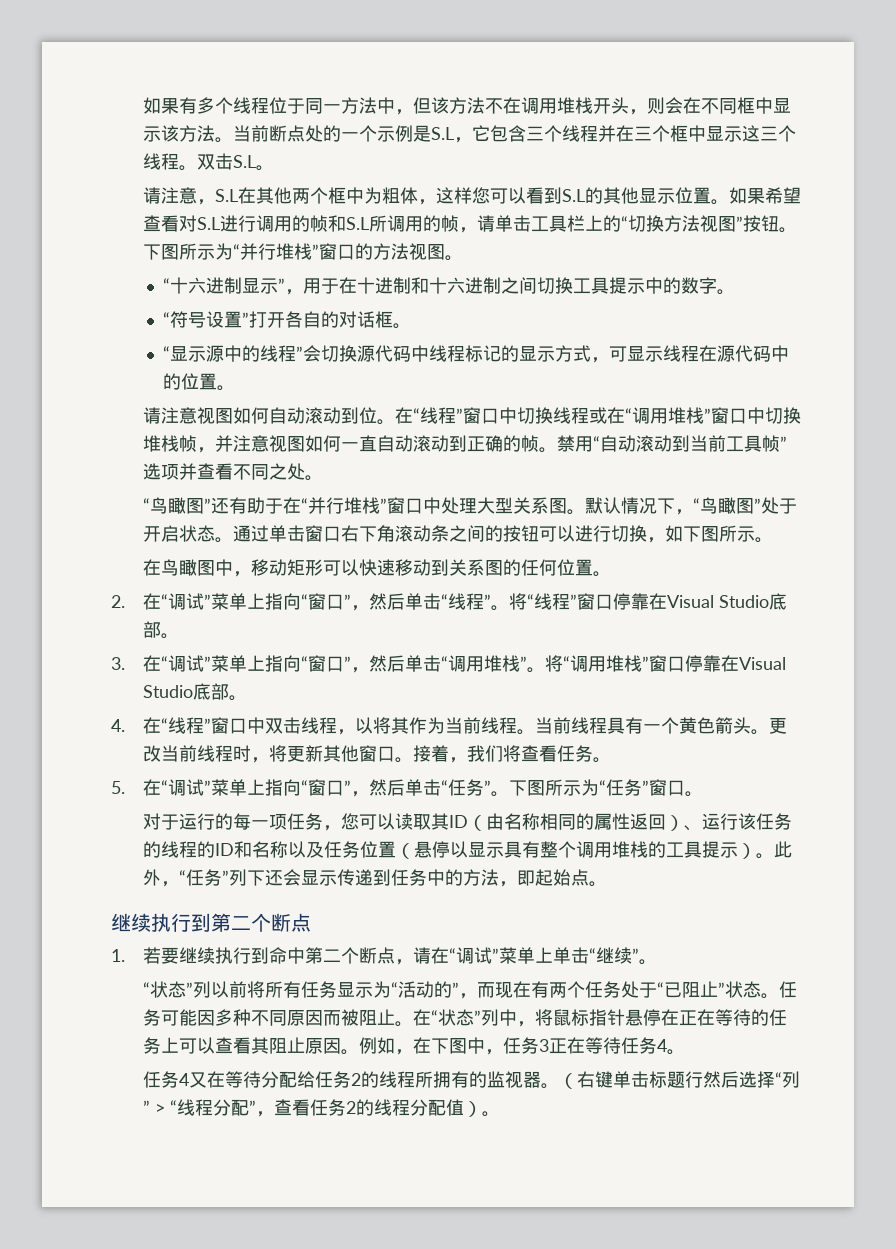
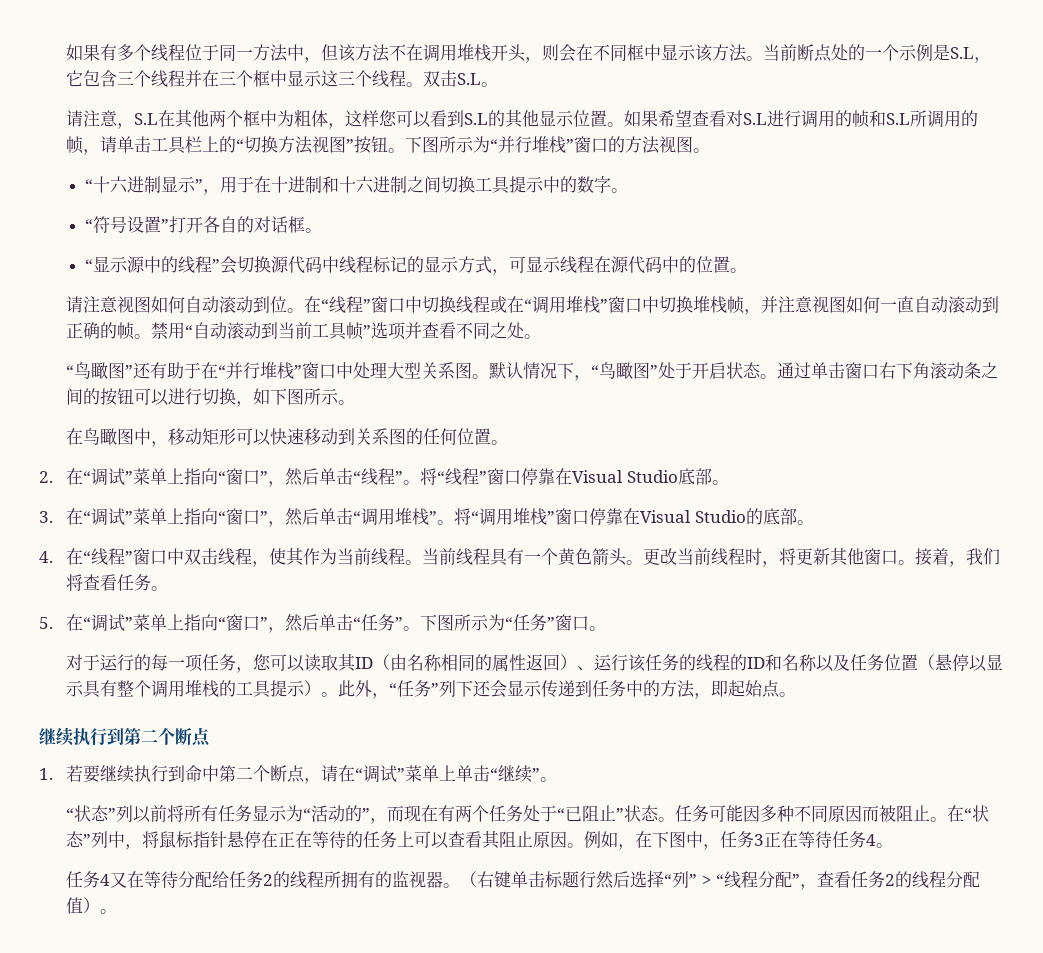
(194, 691) none -> [745,508,763,525] 的
[355,717,392,734] 以将 -> [269,548,287,565] 使

